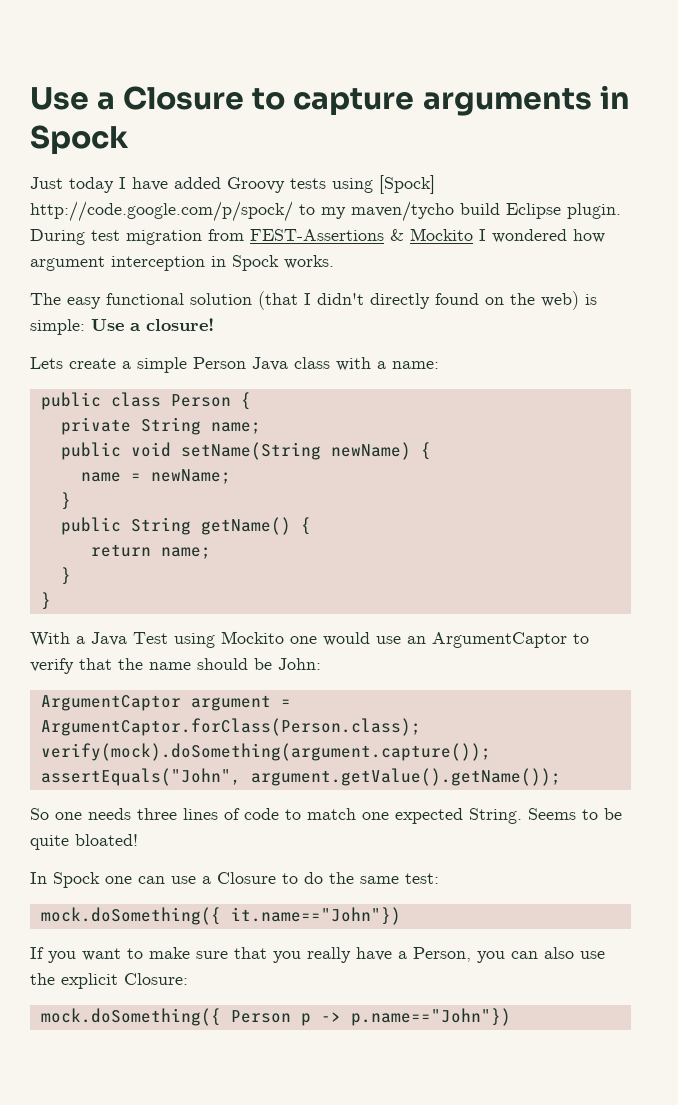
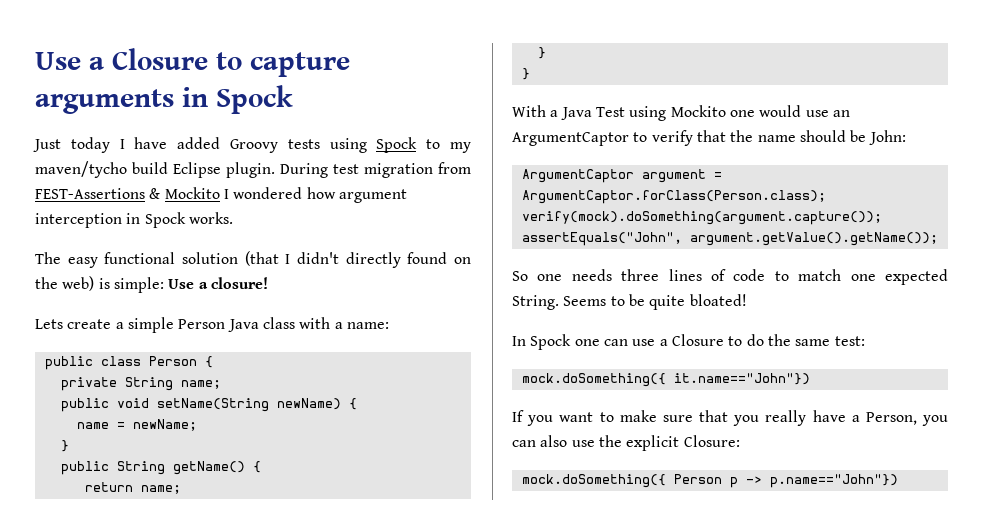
[379,175,435,194] [30,201,293,222] [Spock] http://code.google.com/p/spock/ -> [376,137,418,153] Spock

